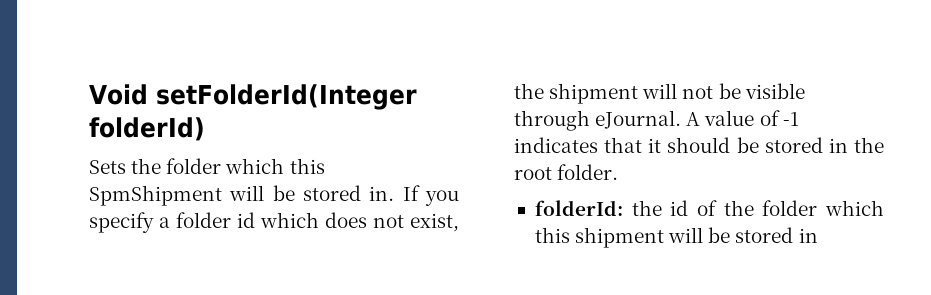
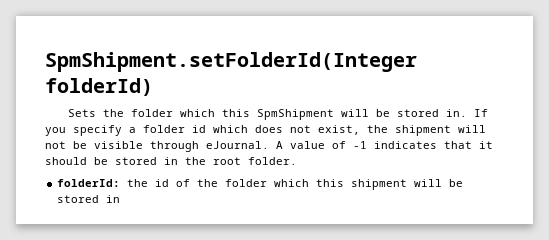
[89,84,417,110] Void setFolderId(Integer -> [45,52,417,72] SpmShipment.setFolderId(Integer

